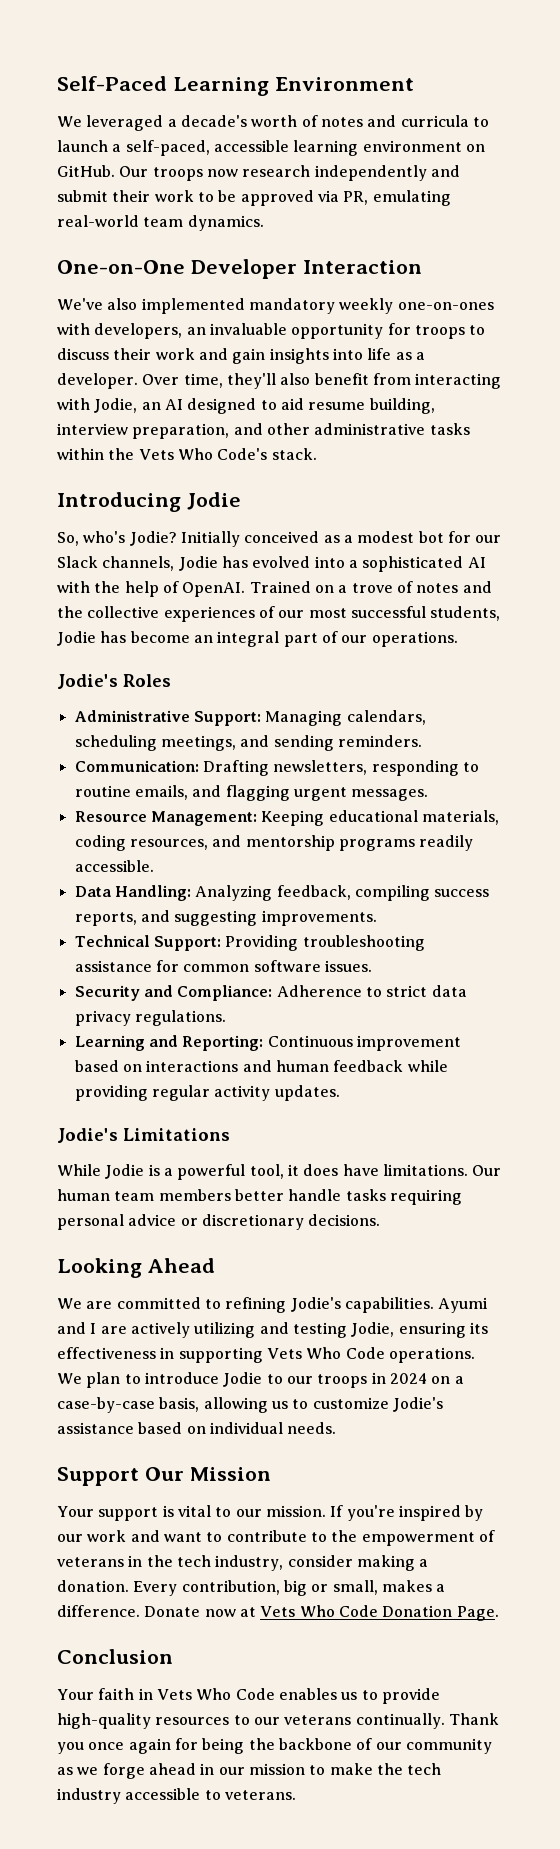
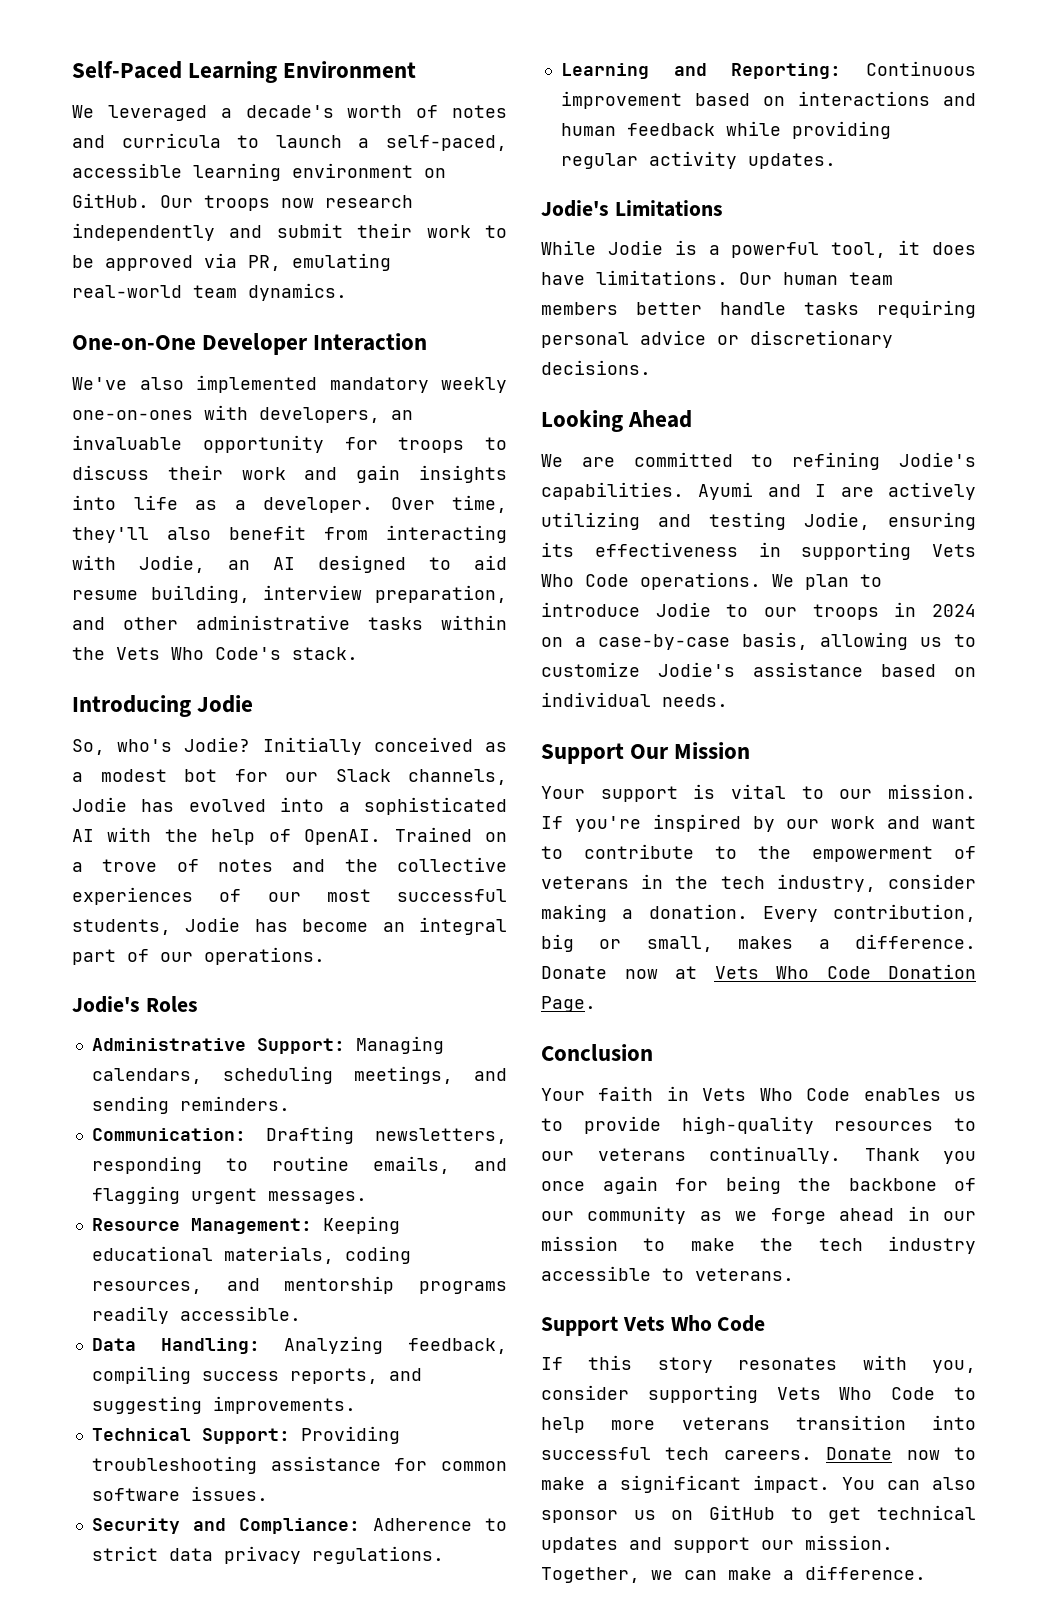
(296, 1795) none -> [541,1315,766,1336] [541,1355,976,1373] [541,1385,976,1403] [541,1415,976,1433] [541,1447,976,1460] [541,1475,976,1493] [541,1505,976,1523] [541,1535,893,1553] [541,1565,926,1583] // Support Vets Who Code // If this story resonates with you, consider supporting Vets Who Code to help more veterans transition into successful tech careers. Donate now to make a significant impact. You can also sponsor us on GitHub to get technical updates and support our mission. Together, we can make a difference.

